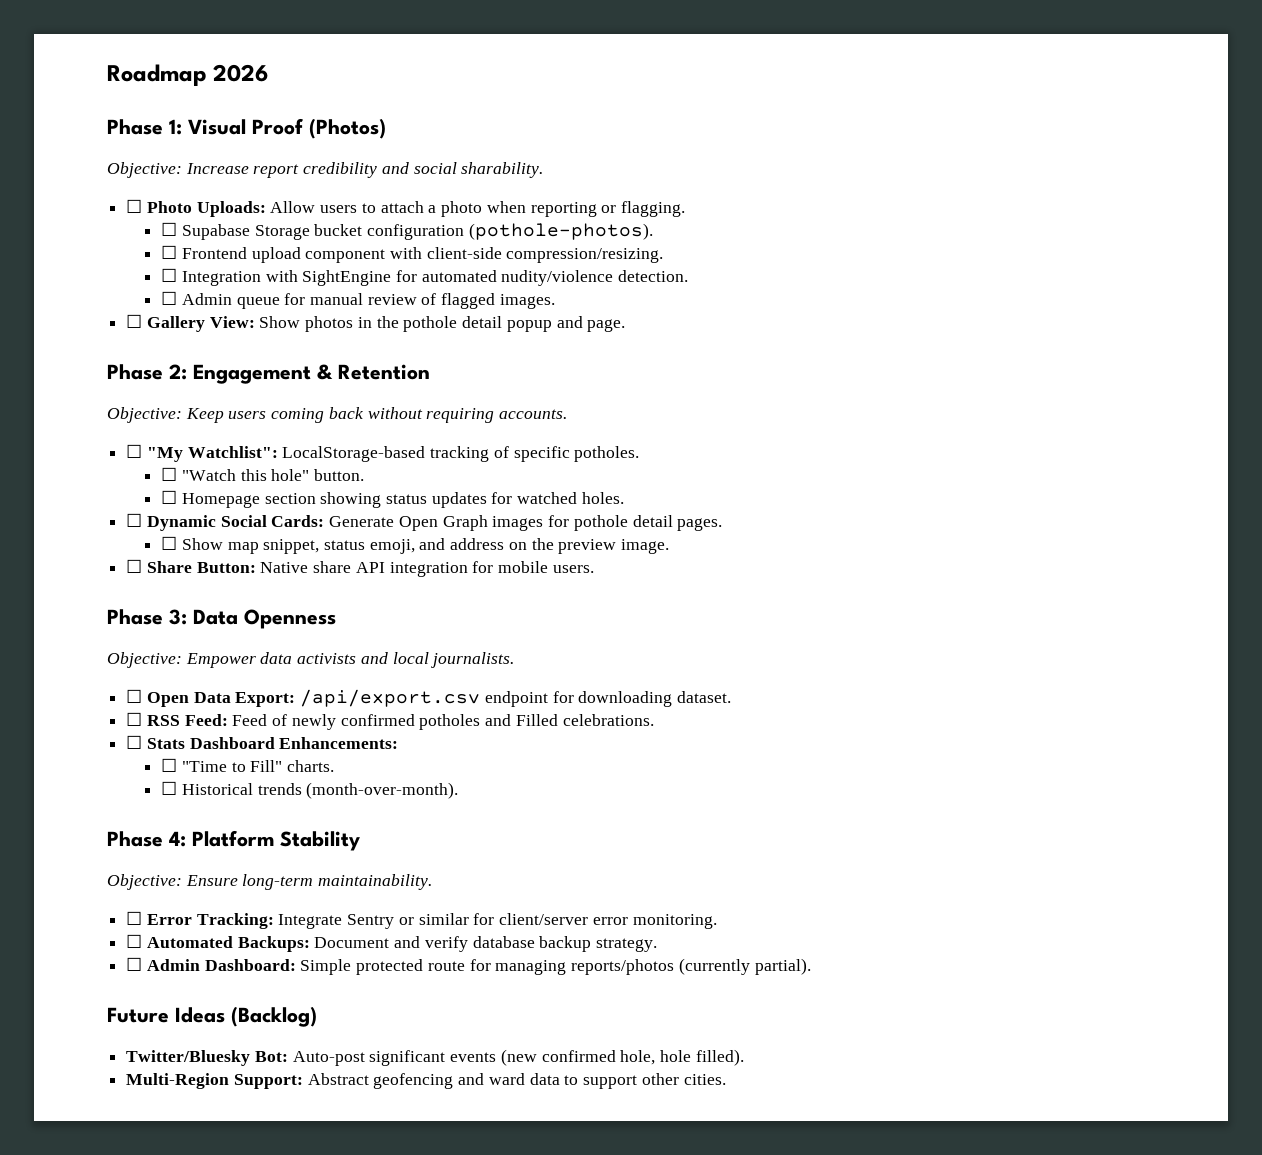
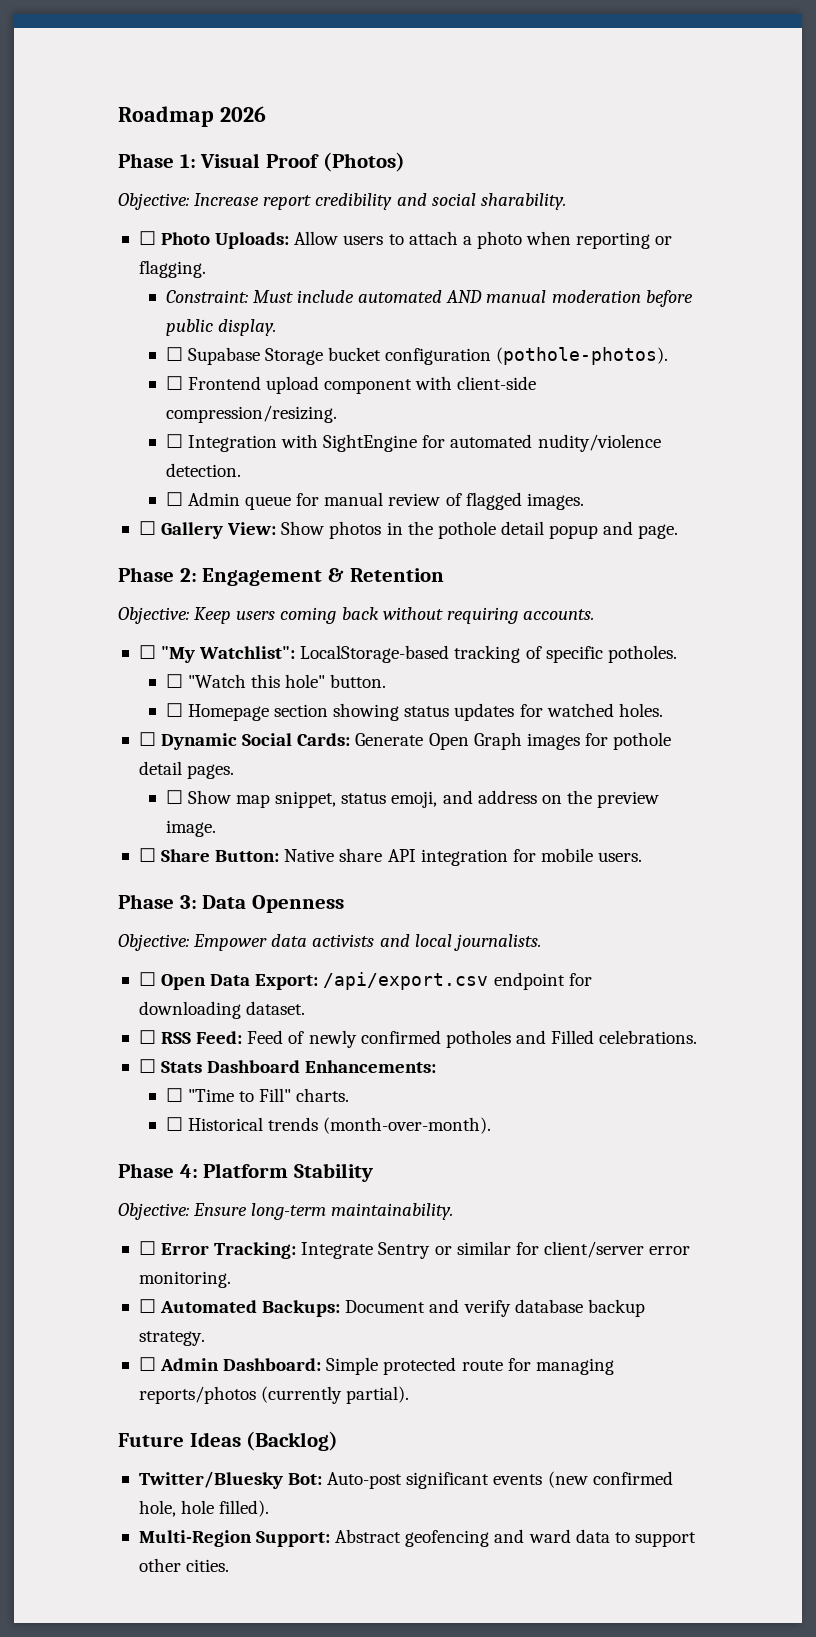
(685, 209) none -> [165,290,693,307] [165,319,276,336] // Constraint: Must include automated AND manual moderation before public display.

